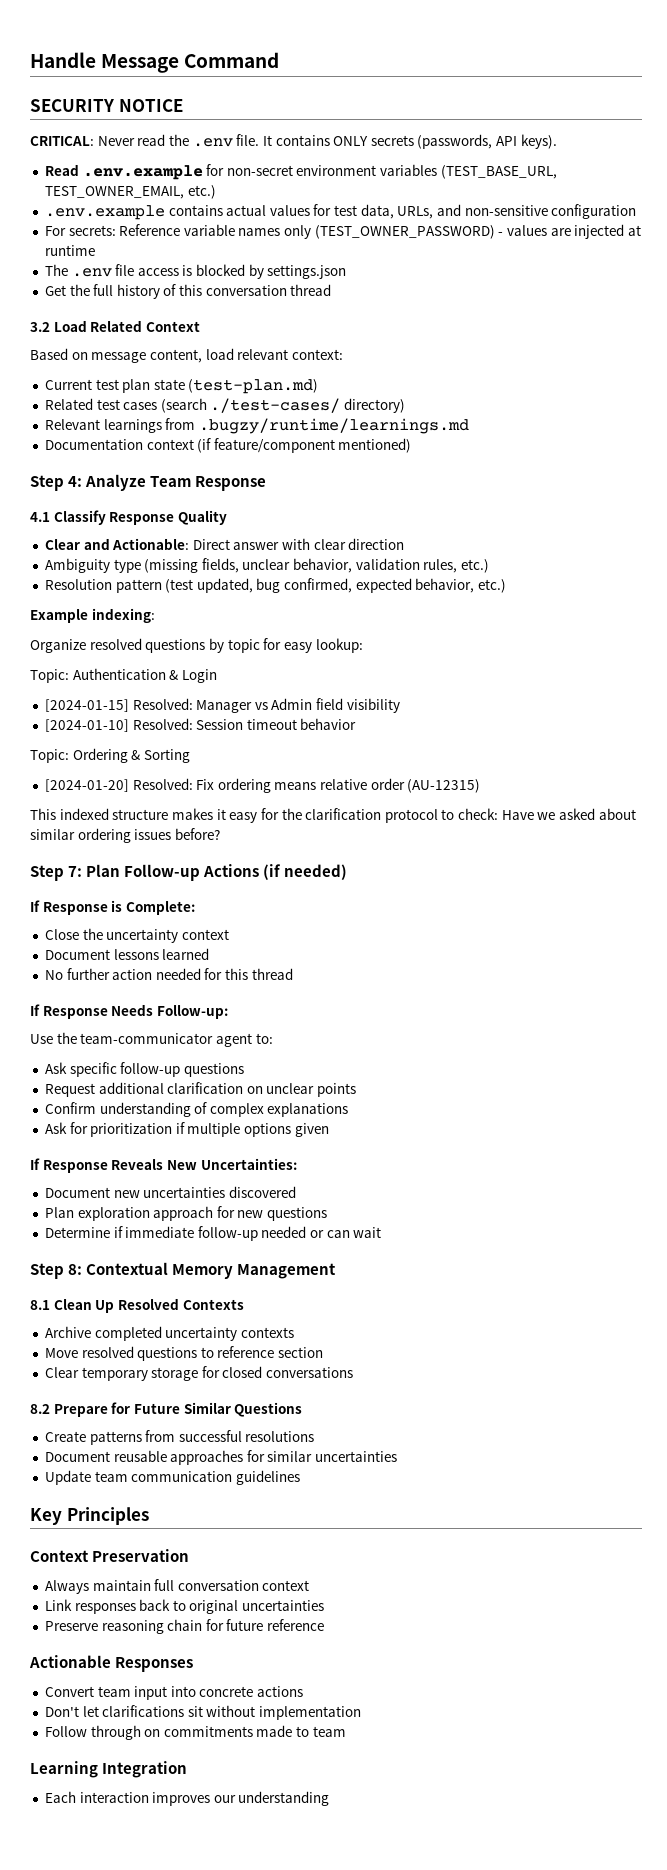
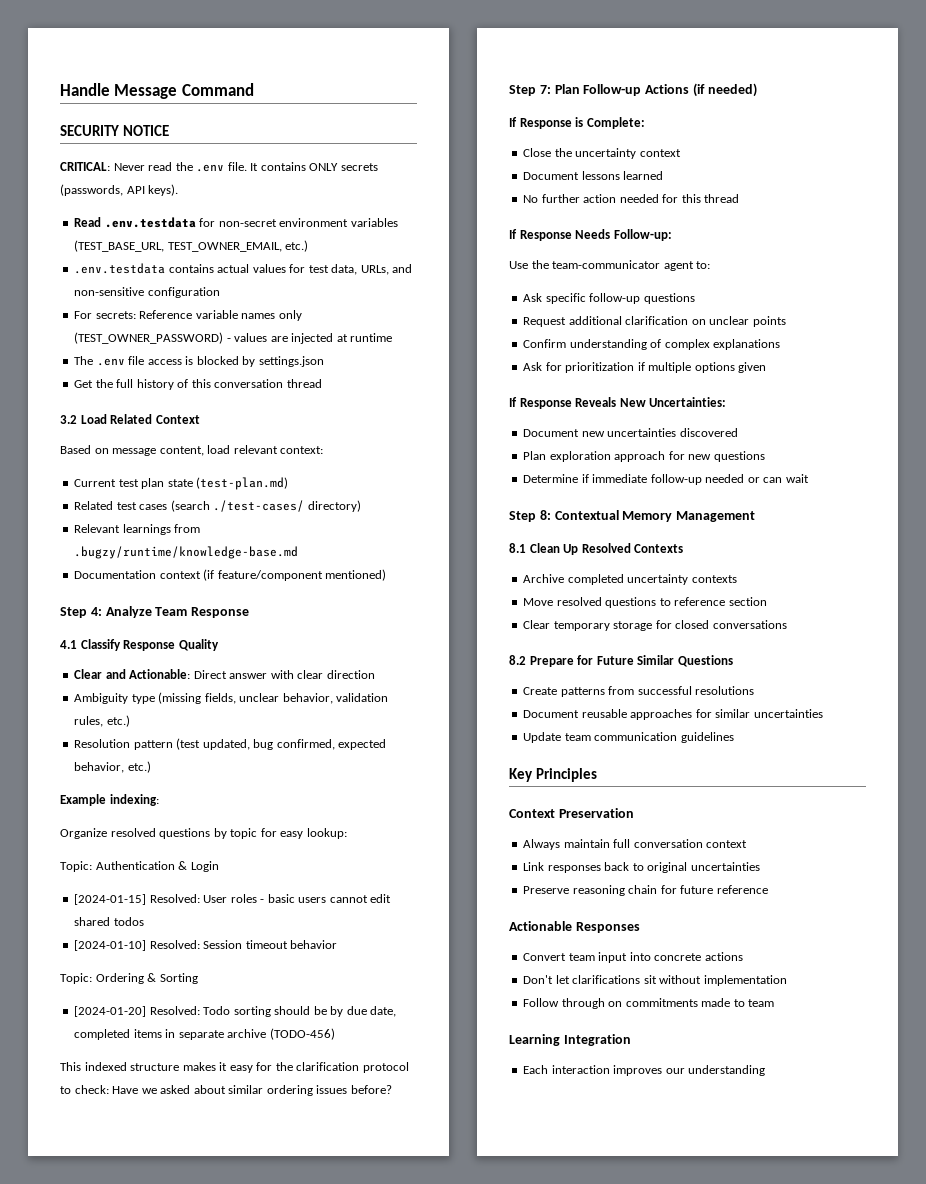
[82,165,203,180] .env.example -> [104,217,196,228] .env.testdata
[44,205,165,220] .env.example -> [74,263,166,274] .env.testdata
[198,418,469,434] .bugzy/runtime/learnings.md -> [74,546,299,559] .bugzy/runtime/knowledge-base.md
[196,698,400,713] Manager vs Admin field visibility -> [203,894,392,903] [74,917,144,926] User roles - basic users cannot edit shared todos
[196,778,481,793] Fix ordering means relative order (AU-12315) -> [203,1006,397,1017] [74,1028,335,1040] Todo sorting should be by due date, completed items in separate archive (TODO-456)

